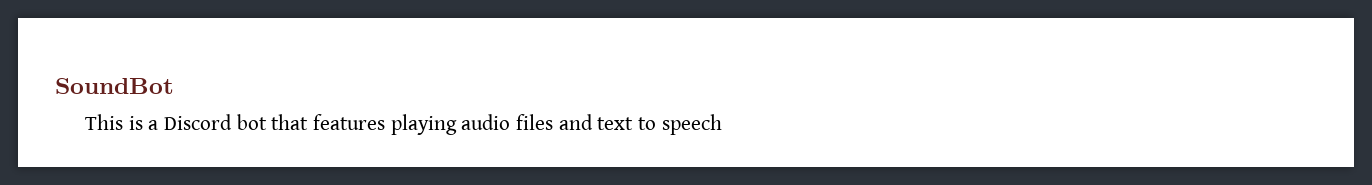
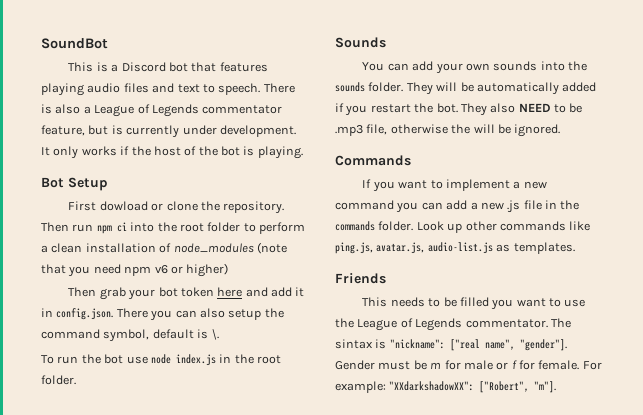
[661,114,722,135] speech -> [218,83,295,95] [41,104,283,117] [41,125,296,138] [41,146,303,159] [41,177,108,191] [68,201,285,214] [41,222,305,234] [41,242,287,254] [41,263,229,277] [68,287,305,300] [41,308,284,321] [41,329,219,342] [41,354,281,366] [41,375,76,385] [335,37,386,48] [362,61,588,74] [335,82,597,95] [335,103,583,116] [335,124,561,137] [335,155,411,166] [362,179,547,192] [335,200,580,213] [335,221,591,233] [335,242,575,254] [335,273,386,284] [362,297,586,310] [335,318,571,331] [335,339,567,351] [335,360,602,370] [335,381,557,393] speech. There is also a League of Legends commentator feature, but is currently under development. It only works if the host of the bot is playing. // Bot Setup // First dowload or clone the repository. Then run npm ci into the root folder to perform a clean installation of node_modules (note that you need npm v6 or higher) // Then grab your bot token here and add it in config.json. There you can also setup the command symbol, default is \. // To run the bot use node index.js in the root folder. // Sounds // You can add your own sounds into the sounds folder. They will be automatically added if you restart the bot. They also NEED to be .mp3 file, otherwise the will be ignored. // Commands // If you want to implement a new command you can add a new .js file in the commands folder. Look up other commands like ping.js, avatar.js, audio-list.js as templates. // Friends // This needs to be filled you want to use the League of Legends commentator. The sintax is "nickname": ["real name", "gender"]. Gender must be m for male or f for female. For example: "XXdarkshadowXX": ["Robert", "m"].

